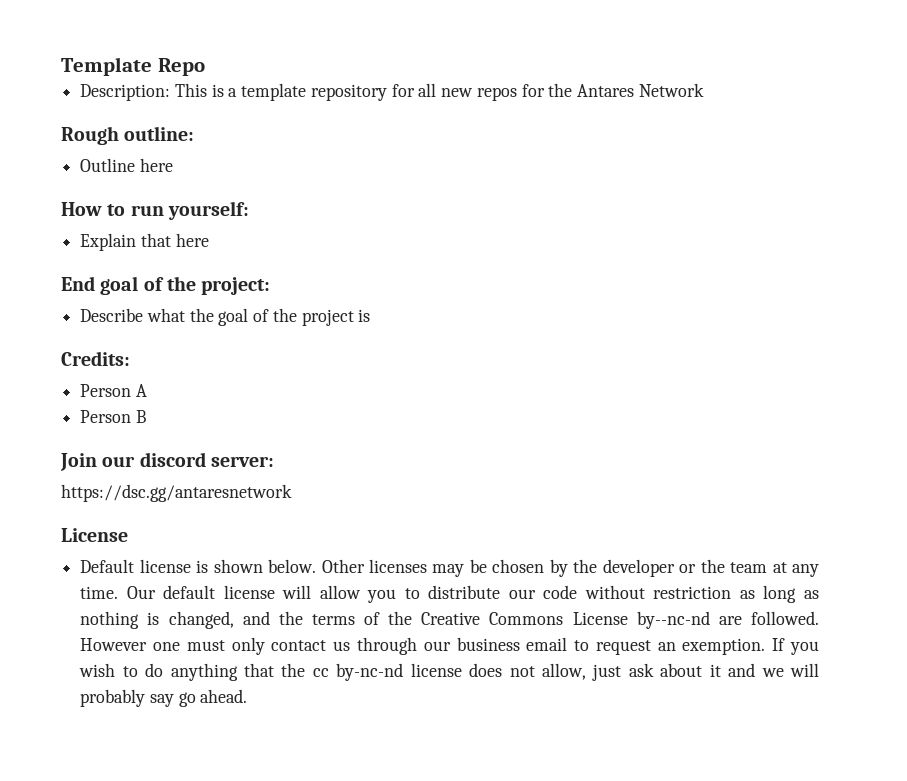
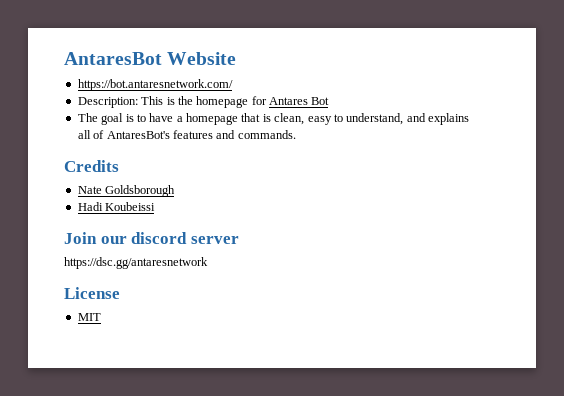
[61,57,205,76] Template Repo -> [64,52,237,65] [77,79,233,91] AntaresBot Website // https://bot.antaresnetwork.com/
[228,83,704,101] [61,126,195,145] [80,158,173,172] [61,201,249,220] [80,233,209,251] [61,276,271,295] [80,308,371,326] [61,351,130,366] [80,384,147,397] [80,410,146,423] a template repository for all new repos for the Antares Network // Rough outline: // Outline here // How to run yourself: // Explain that here // End goal of the project: // Describe what the goal of the project is // Credits: // Person A // Person B -> [177,96,330,108] [77,113,469,125] [77,130,296,139] [64,160,119,172] [77,185,176,197] [77,202,156,211] the homepage for Antares Bot // The goal is to have a homepage that is clean, easy to understand, and explains all of AntaresBot's features and commands. // Credits // Nate Goldsborough // Hadi Koubeissi
[210,456,274,467] server: -> [190,236,239,244] server
[80,559,820,577] [80,585,819,603] [80,611,820,629] [80,637,819,655] [79,663,819,681] [80,689,248,707] Default license is shown below. Other licenses may be chosen by the developer or the team at any time. Our default license will allow you to distribute our code without restriction as long as nothing is changed, and the terms of the Creative Commons License by--nc-nd are followed. However one must only contact us through our business email to request an exemption. If you wish to do anything that the cc by-nc-nd license does not allow, just ask about it and we will probably say go ahead. -> [77,313,101,321] MIT

